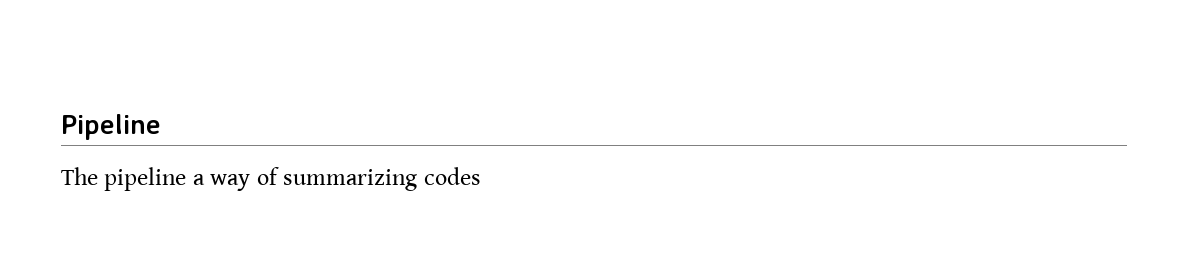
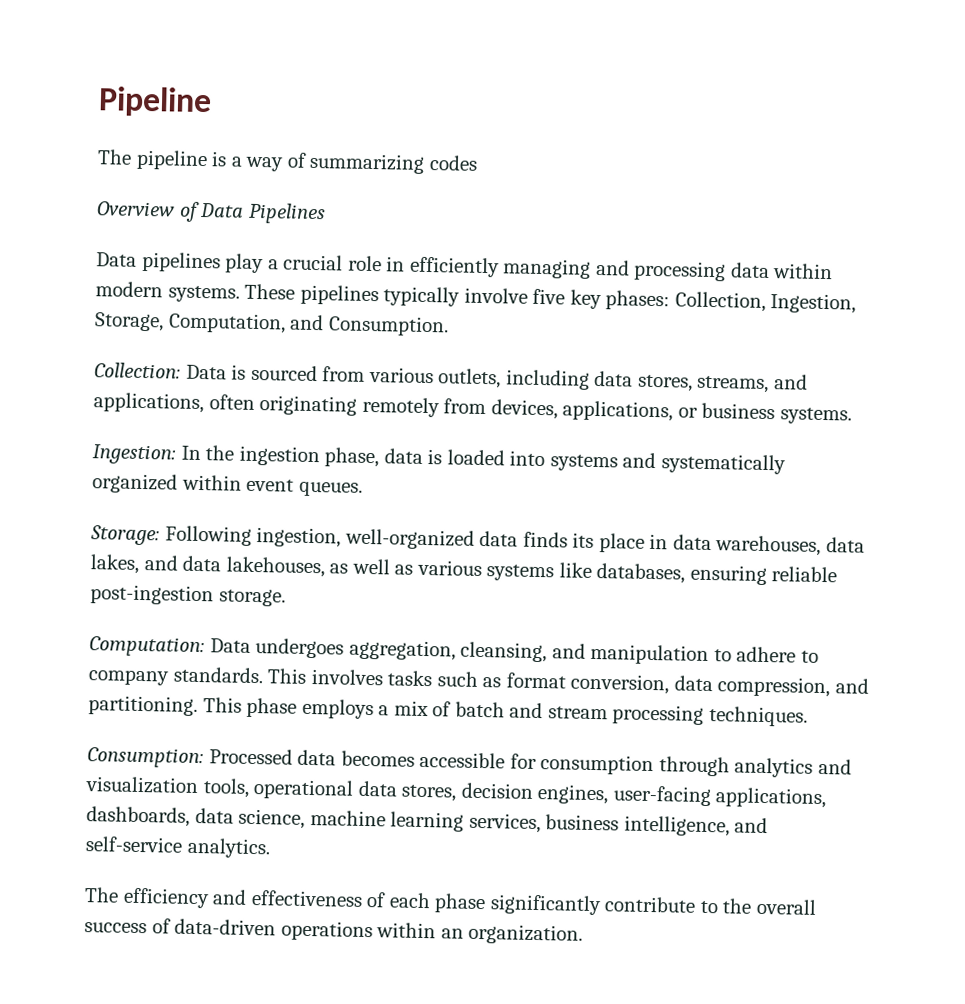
(187, 179) none -> [211,151,228,167] is
(481, 176) none -> [96,201,326,225] [96,251,834,282] [95,281,857,314] [94,312,449,337] [94,362,808,394] [93,392,852,425] [92,444,786,475] [92,473,363,497] [90,525,865,556] [90,554,838,586] [90,584,286,607] [89,636,819,666] [88,666,869,698] [88,695,808,727] [87,747,852,778] [85,776,827,809] [86,806,769,837] [85,836,271,859] [84,887,817,916] [84,918,584,945] // Overview of Data Pipelines // Data pipelines play a crucial role in efficiently managing and processing data within modern systems. These pipelines typically involve five key phases: Collection, Ingestion, Storage, Computation, and Consumption. // Collection: Data is sourced from various outlets, including data stores, streams, and applications, often originating remotely from devices, applications, or business systems. // Ingestion: In the ingestion phase, data is loaded into systems and systematically organized within event queues. // Storage: Following ingestion, well-organized data finds its place in data warehouses, data lakes, and data lakehouses, as well as various systems like databases, ensuring reliable post-ingestion storage. // Computation: Data undergoes aggregation, cleansing, and manipulation to adhere to company standards. This involves tasks such as format conversion, data compression, and partitioning. This phase employs a mix of batch and stream processing techniques. // Consumption: Processed data becomes accessible for consumption through analytics and visualization tools, operational data stores, decision engines, user-facing applications, dashboards, data science, machine learning services, business intelligence, and self-service analytics. // The efficiency and effectiveness of each phase significantly contribute to the overall success of data-driven operations within an organization.

